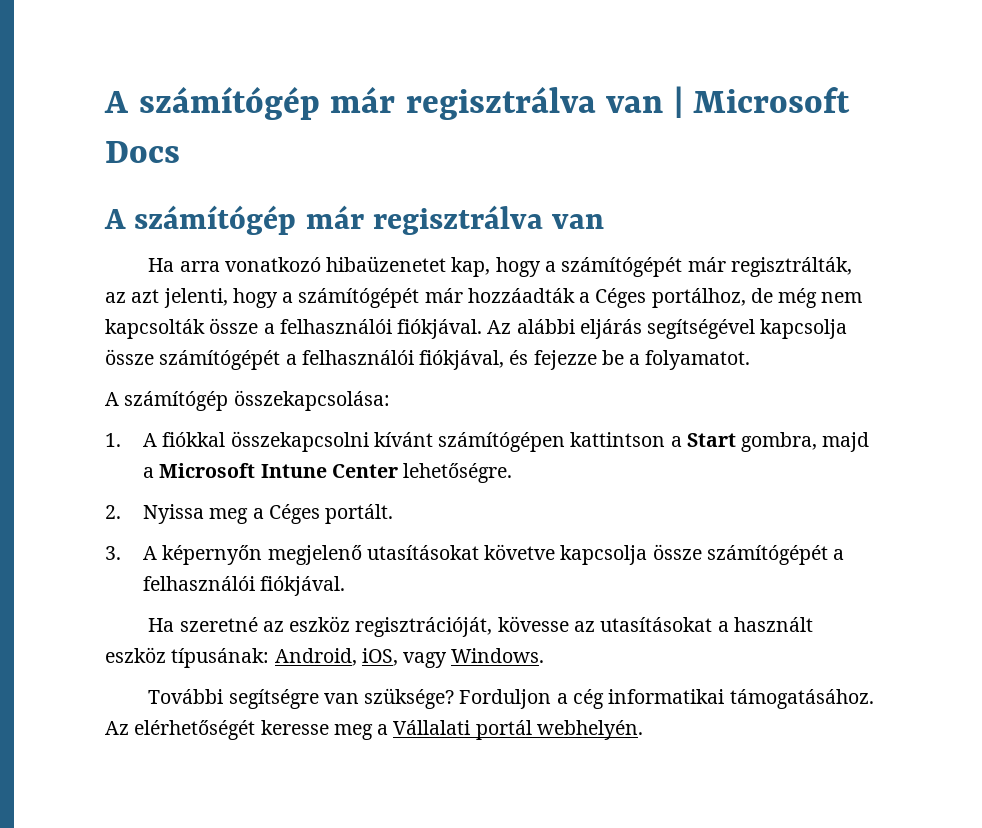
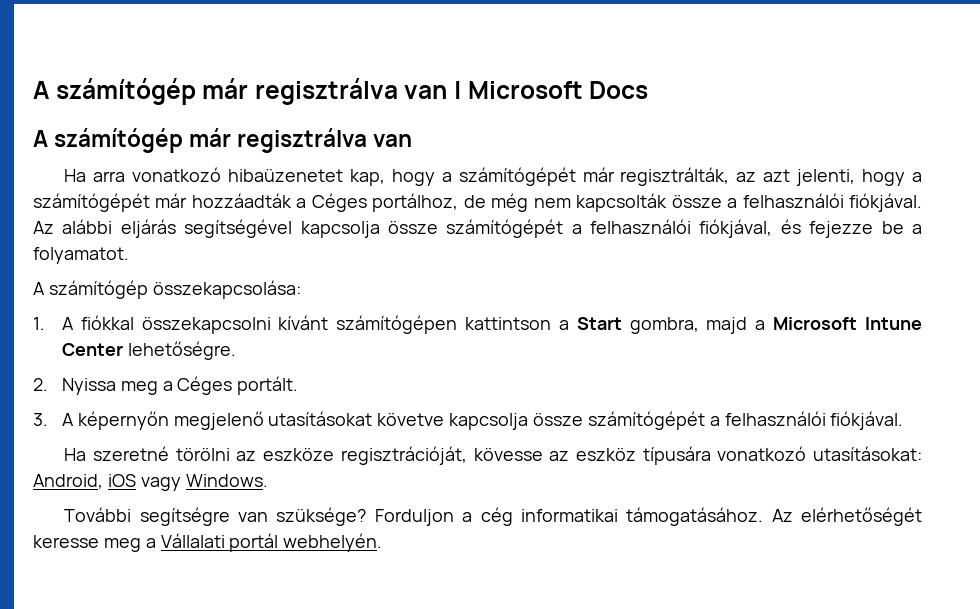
[262,616,813,637] [105,647,398,668] az eszköz regisztrációját, kövesse az utasításokat a használt eszköz típusának: Android, iOS, -> [175,446,923,465] [33,474,136,489] törölni az eszköze regisztrációját, kövesse az eszköz típusára vonatkozó utasításokat: Android, iOS

